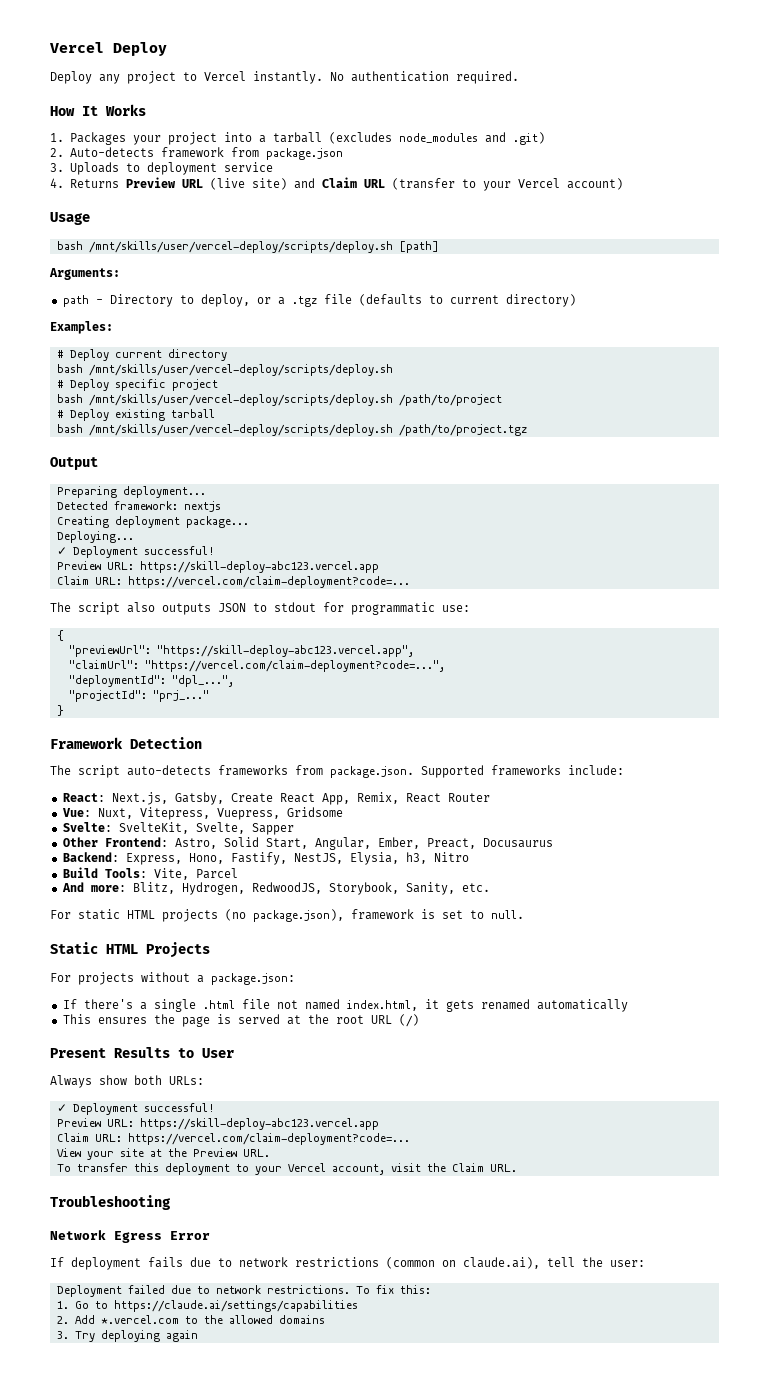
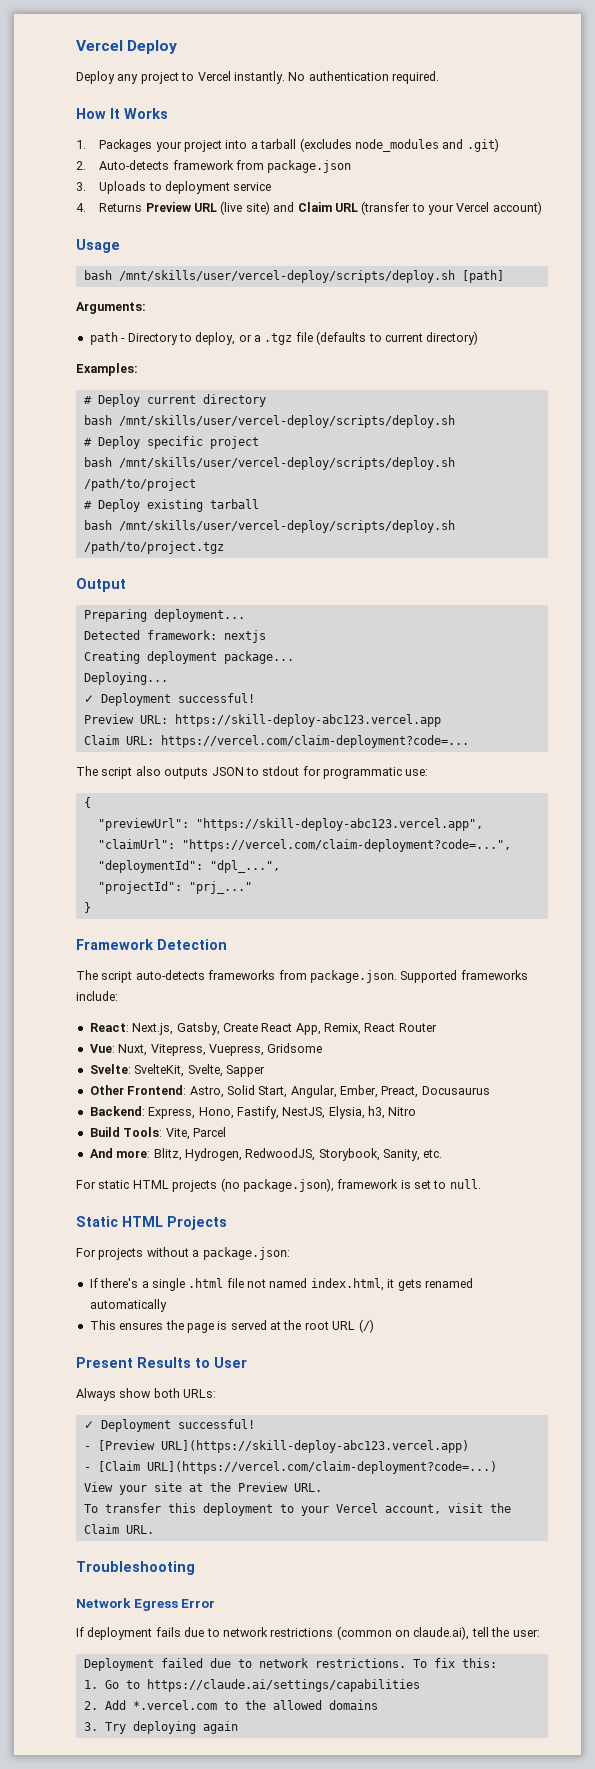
[56,1118,379,1130] [56,1133,410,1145] Preview URL: https://skill-deploy-abc123.vercel.app // Claim URL: https://vercel.com/claim-deployment?code=... -> [83,1440,469,1453] [83,1461,497,1474] - [Preview URL](https://skill-deploy-abc123.vercel.app) // - [Claim URL](https://vercel.com/claim-deployment?code=...)

